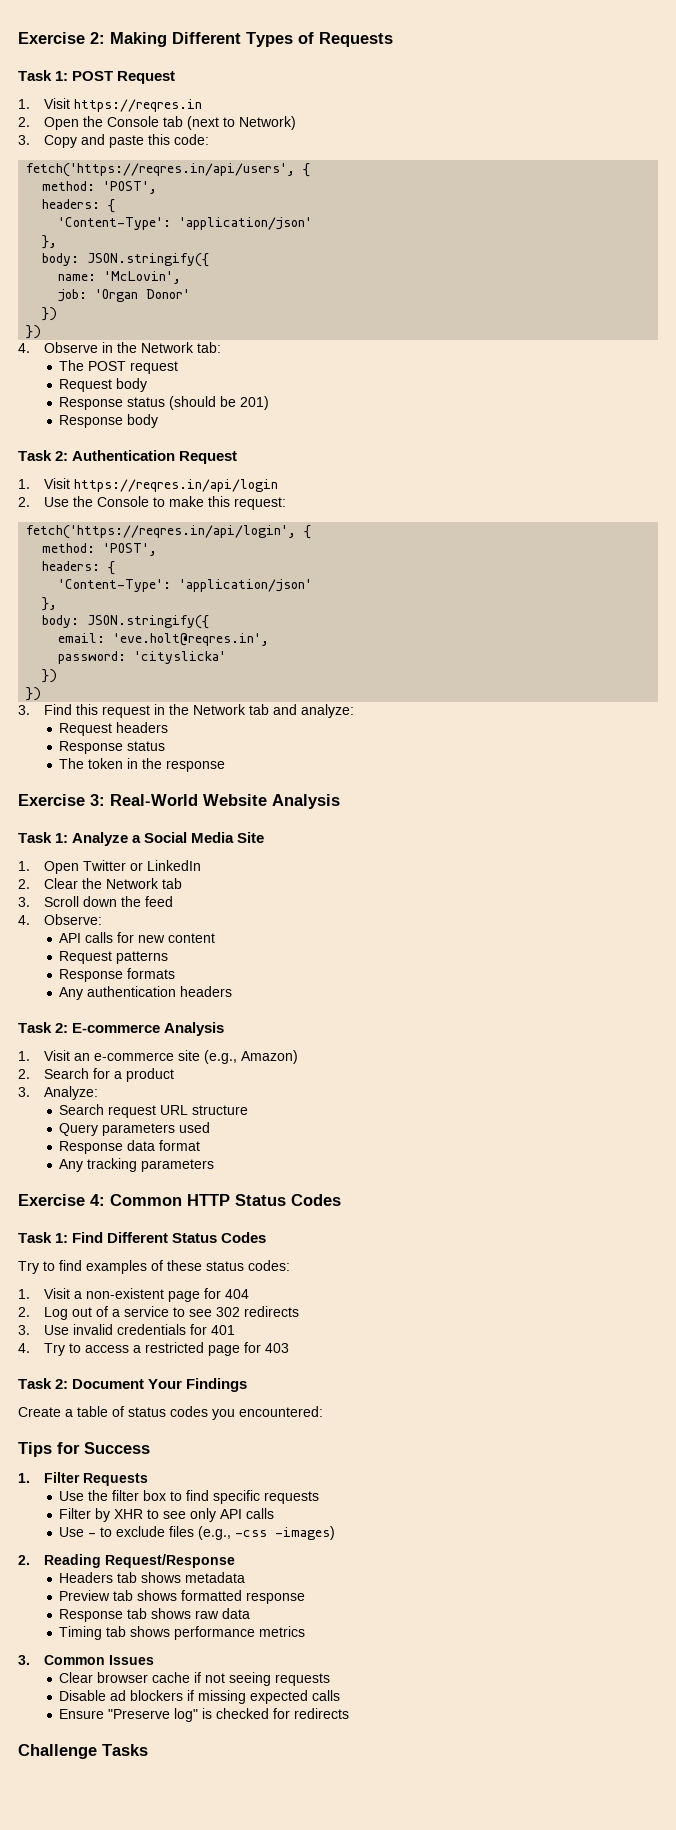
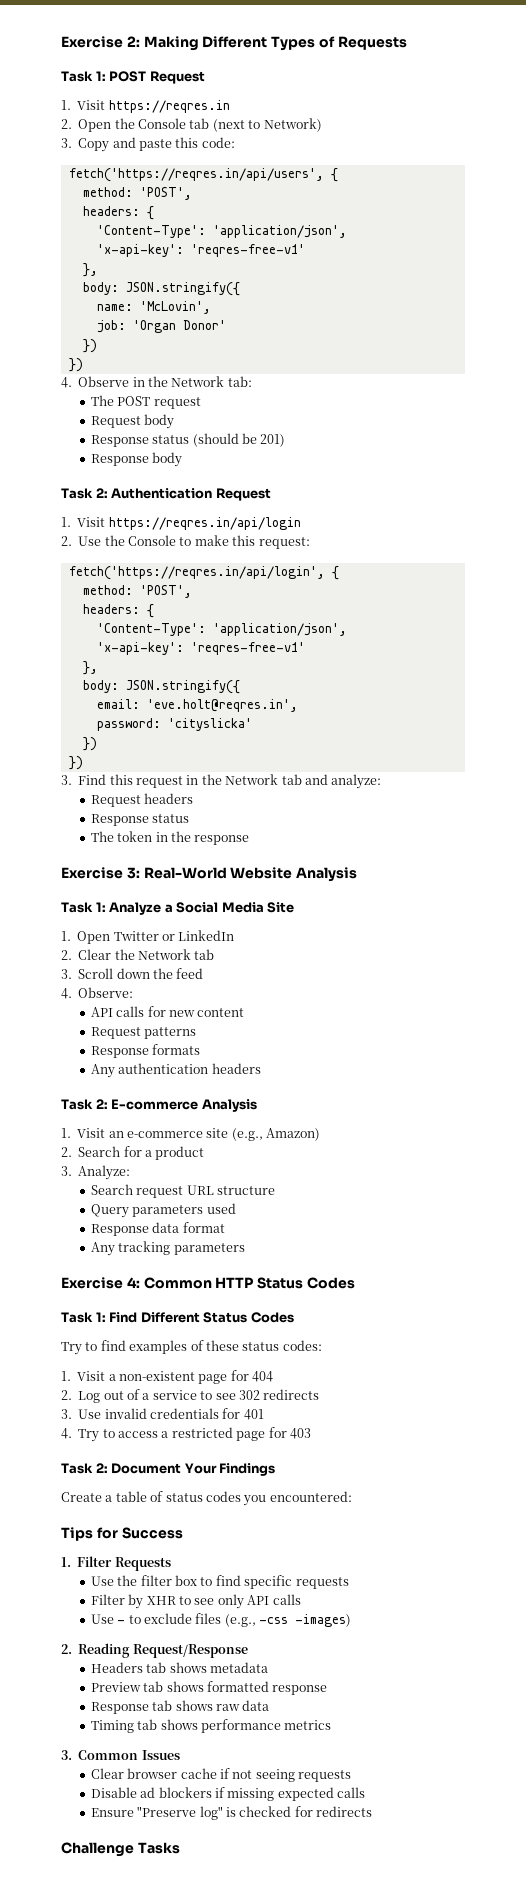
[179,217,313,230] 'application/json' -> [212,225,347,238] [96,244,305,257] 'application/json', // 'x-api-key': 'reqres-free-v1'
[179,579,313,592] 'application/json' -> [212,623,347,636] [96,642,305,655] 'application/json', // 'x-api-key': 'reqres-free-v1'

